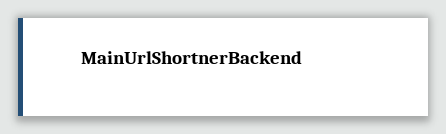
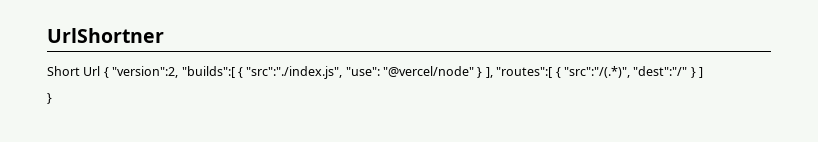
[81,51,302,64] MainUrlShortnerBackend -> [47,28,164,43] [47,66,703,79] [47,93,52,104] UrlShortner // Short Url { "version":2, "builds":[ { "src":"./index.js", "use": "@vercel/node" } ], "routes":[ { "src":"/(.*)", "dest":"/" } ] // }

